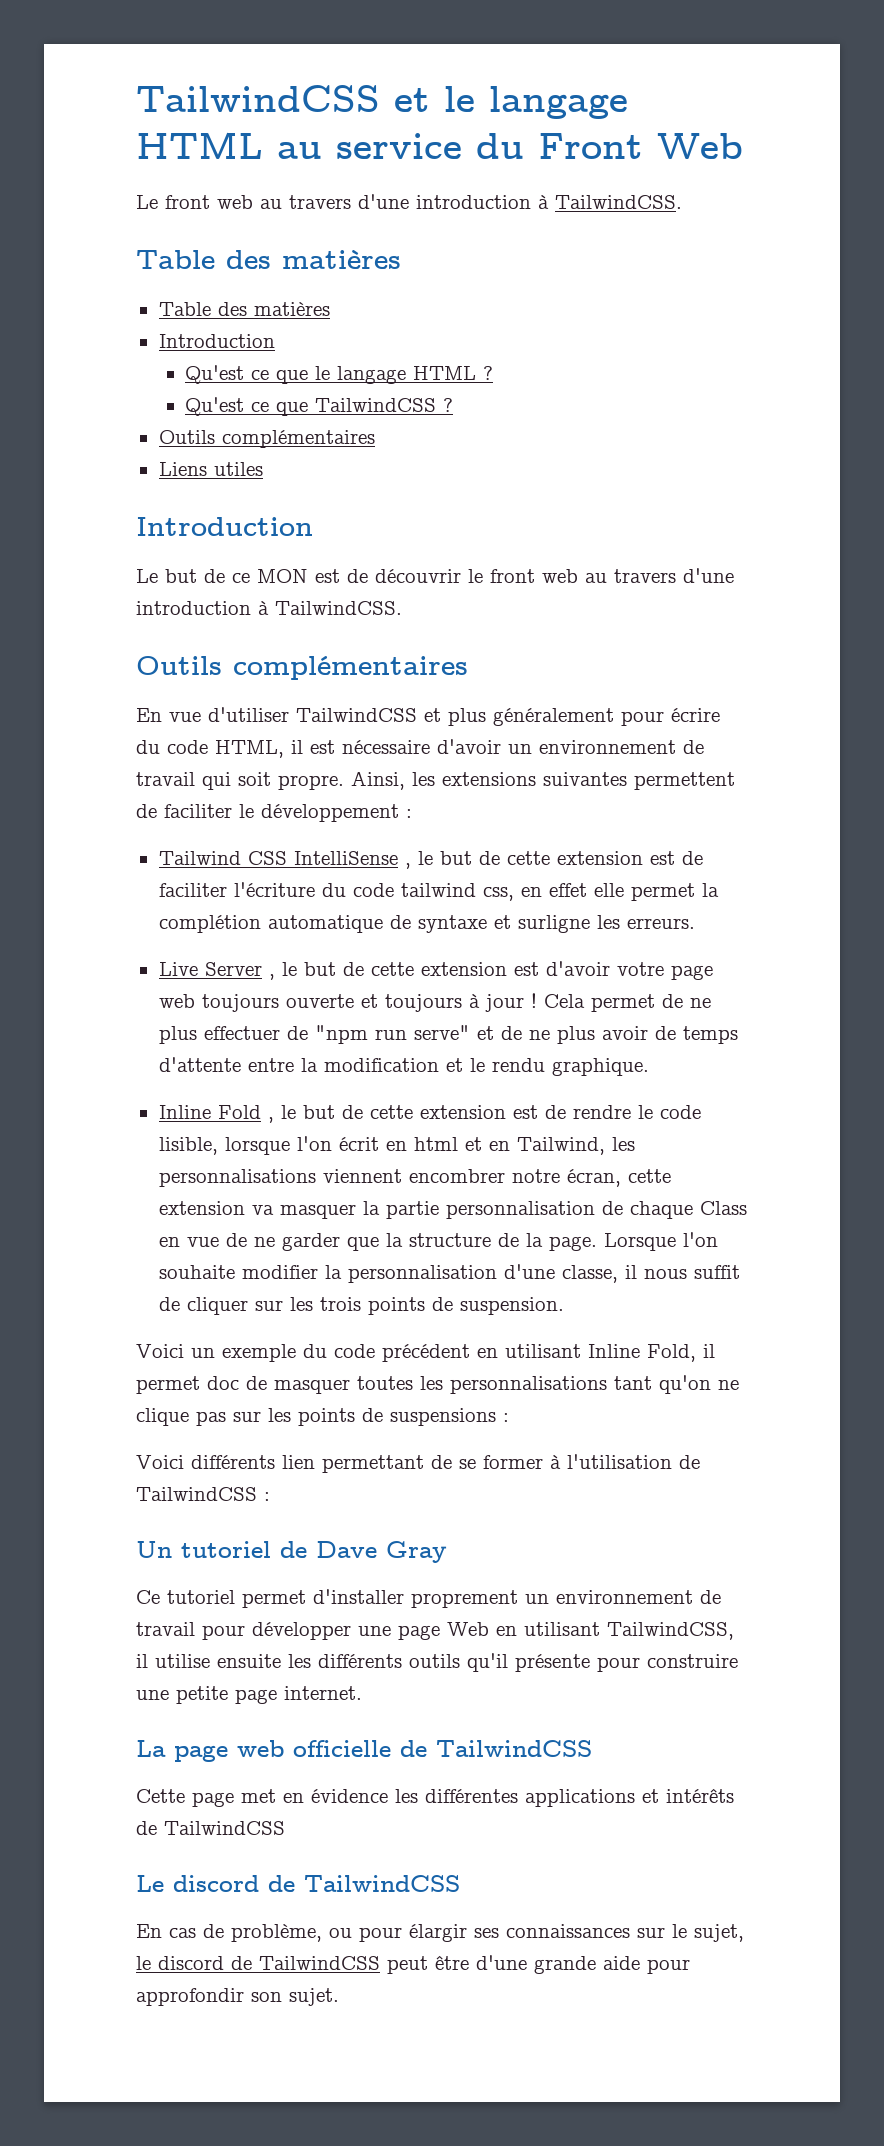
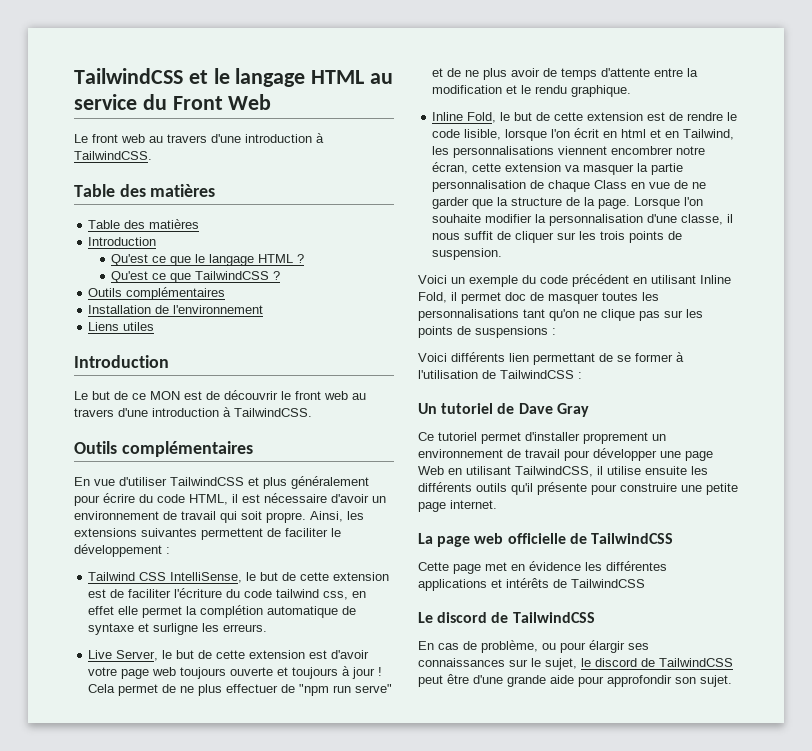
(375, 439) none -> [88,305,264,314] // Installation de l'environnement
[293,851,411,869] IntelliSense , -> [170,572,243,583] IntelliSense,
[204,962,275,980] Server , -> [116,650,159,661] Server,
[217,1105,274,1123] Fold , -> [467,112,497,123] Fold,

